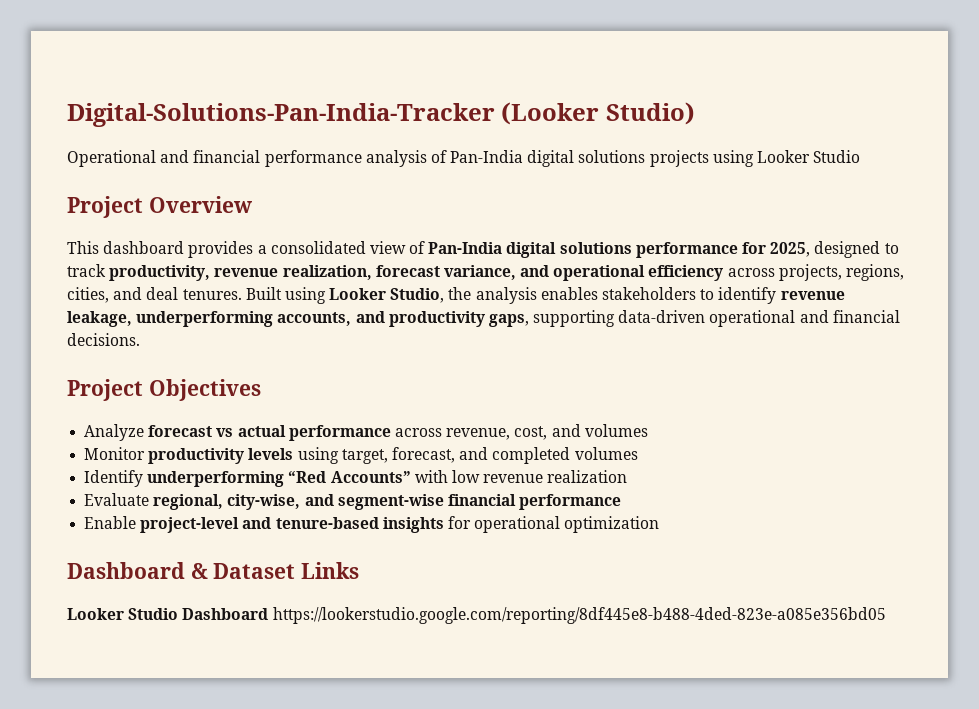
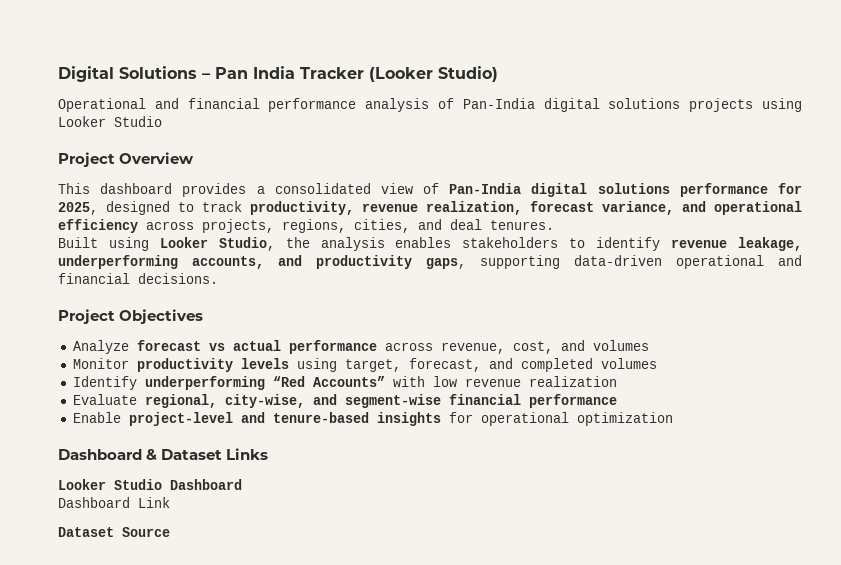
[67,103,495,127] Digital-Solutions-Pan-India-Tracker -> [58,66,364,82] Digital Solutions – Pan India Tracker
(242, 294) none -> (554, 225) //
[272,607,886,624] https://lookerstudio.google.com/reporting/8df445e8-b488-4ded-823e-a085e356bd05 -> [58,497,170,508] [58,527,170,537] // Dashboard Link // Dataset Source

